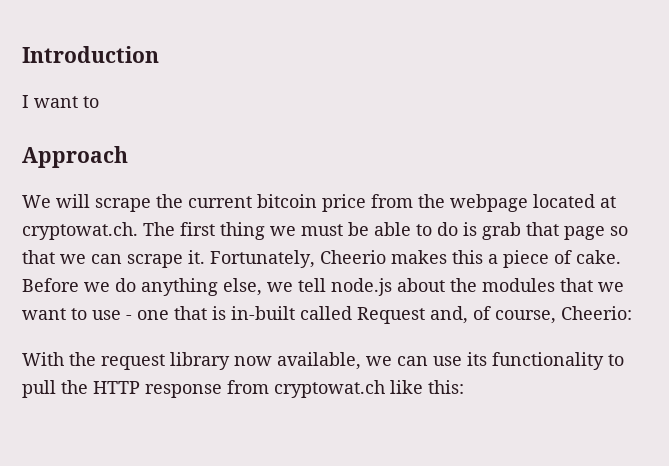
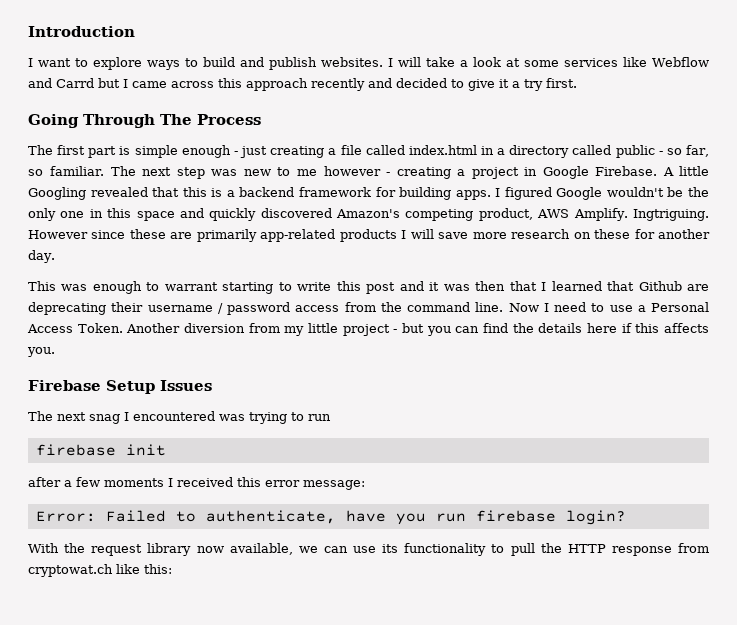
[22,146,128,168] [22,194,616,212] [22,222,628,240] [22,250,621,268] [22,278,624,296] [22,306,632,324] // Approach // We will scrape the current bitcoin price from the webpage located at cryptowat.ch. The first thing we must be able to do is grab that page so that we can scrape it. Fortunately, Cheerio makes this a piece of cake. Before we do anything else, we tell node.js about the modules that we want to use - one that is in-built called Request and, of course, Cheerio: -> [93,57,710,70] [28,78,577,91] [28,114,261,128] [28,145,710,158] [28,166,709,179] [28,187,709,200] [28,208,709,221] [28,229,710,242] [28,250,55,263] [28,281,710,294] [28,302,709,315] [27,323,709,336] [27,347,55,357] [28,380,212,394] [28,411,331,424] [35,444,166,456] [28,477,365,490] [35,510,626,525] explore ways to build and publish websites. I will take a look at some services like Webflow and Carrd but I came across this approach recently and decided to give it a try first. // Going Through The Process // The first part is simple enough - just creating a file called index.html in a directory called public - so far, so familiar. The next step was new to me however - creating a project in Google Firebase. A little Googling revealed that this is a backend framework for building apps. I figured Google wouldn't be the only one in this space and quickly discovered Amazon's competing product, AWS Amplify. Ingtriguing. However since these are primarily app-related products I will save more research on these for another day. // This was enough to warrant starting to write this post and it was then that I learned that Github are deprecating their username / password access from the command line. Now I need to use a Personal Access Token. Another diversion from my little project - but you can find the details here if this affects you. // Firebase Setup Issues // The next snag I encountered was trying to run // firebase init // after a few moments I received this error message: // Error: Failed to authenticate, have you run firebase login?

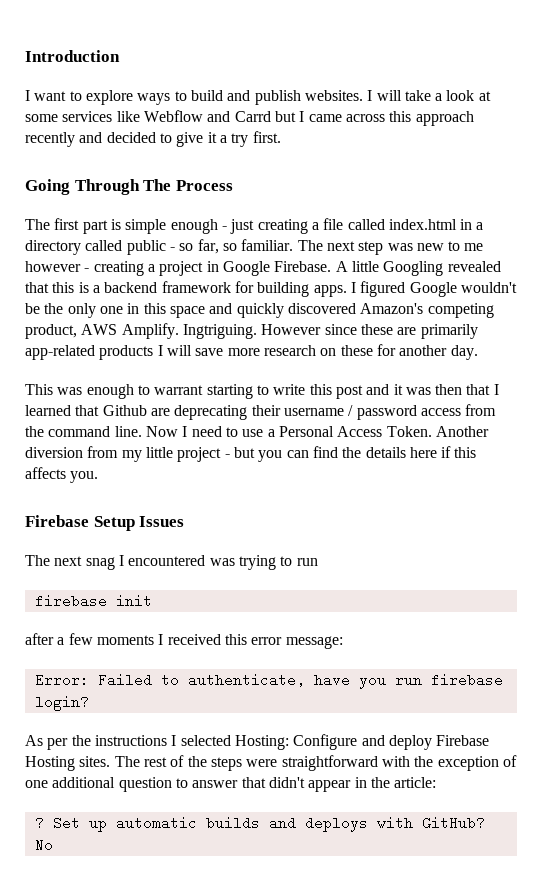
[28,543,709,556] [28,564,172,577] With the request library now available, we can use its functionality to pull the HTTP response from cryptowat.ch like this: -> [25,734,490,750] [25,755,517,771] [25,777,437,792] [34,816,485,832] [34,838,53,852] As per the instructions I selected Hosting: Configure and deploy Firebase Hosting sites. The rest of the steps were straightforward with the exception of one additional question to answer that didn't appear in the article: // ? Set up automatic builds and deploys with GitHub? No

